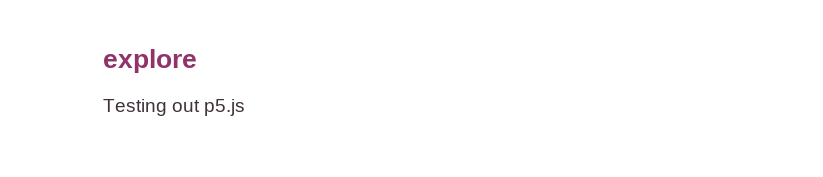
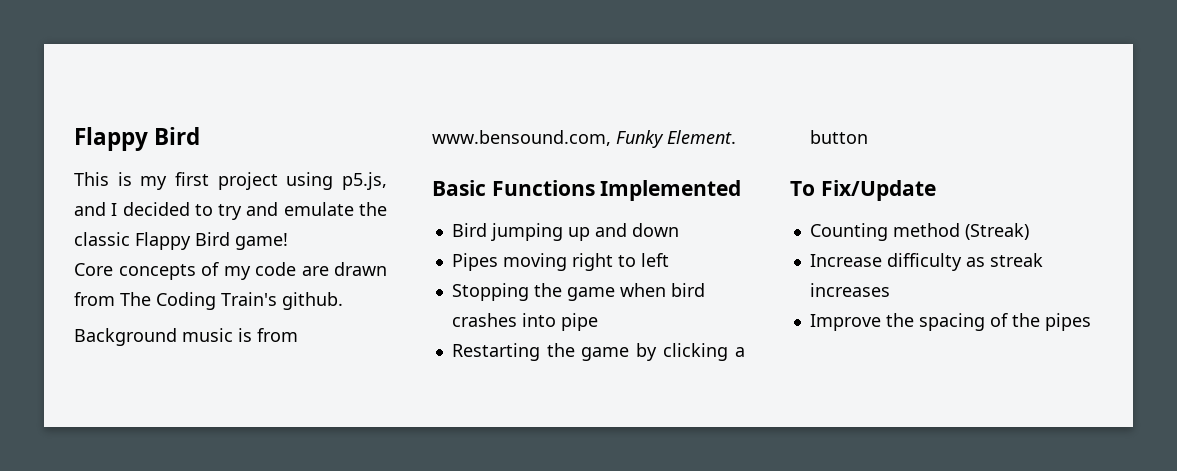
[103,49,197,73] [103,99,246,116] explore // Testing out p5.js -> [74,127,201,151] [74,172,387,190] [74,202,387,220] [74,232,288,250] [74,262,387,280] [74,292,343,310] [74,328,298,346] [432,130,736,148] [432,180,742,201] [451,223,679,241] [451,253,669,271] [451,283,705,301] [451,313,598,331] [451,343,745,361] [809,130,868,144] [790,180,936,201] [809,223,1029,241] [809,253,1043,271] [809,283,890,297] [809,313,1091,331] Flappy Bird // This is my first project using p5.js, and I decided to try and emulate the classic Flappy Bird game! // Core concepts of my code are drawn from The Coding Train's github. // Background music is from www.bensound.com, Funky Element. // Basic Functions Implemented // Bird jumping up and down // Pipes moving right to left // Stopping the game when bird crashes into pipe // Restarting the game by clicking a button // To Fix/Update // Counting method (Streak) // Increase difficulty as streak increases // Improve the spacing of the pipes

